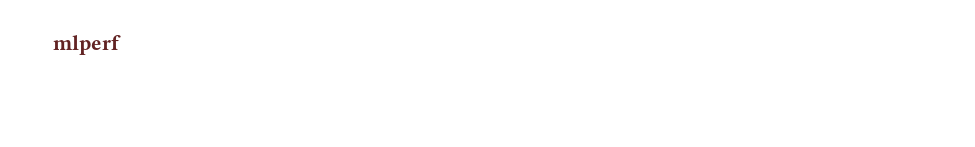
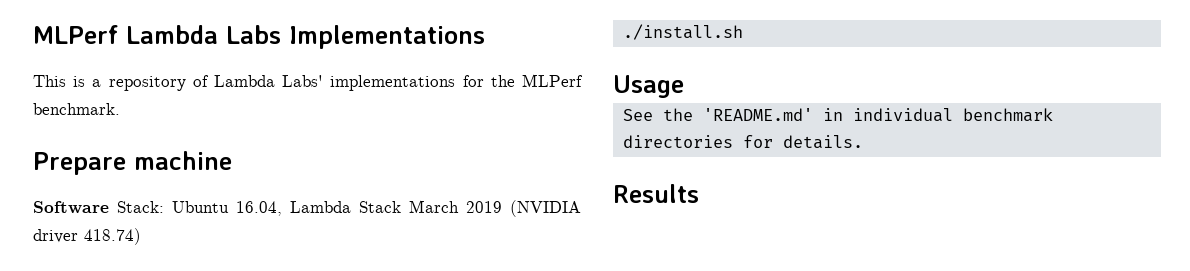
[53,35,121,55] mlperf -> [33,25,485,49] [33,74,583,91] [33,103,120,115] [33,151,232,175] [33,200,581,217] [33,228,141,245] [622,24,743,40] [613,75,684,98] [622,108,1053,122] [622,135,863,149] [613,184,699,203] MLPerf Lambda Labs Implementations // This is a repository of Lambda Labs' implementations for the MLPerf benchmark. // Prepare machine // Software Stack: Ubuntu 16.04, Lambda Stack March 2019 (NVIDIA driver 418.74) // ./install.sh // Usage // See the 'README.md' in individual benchmark directories for details. // Results

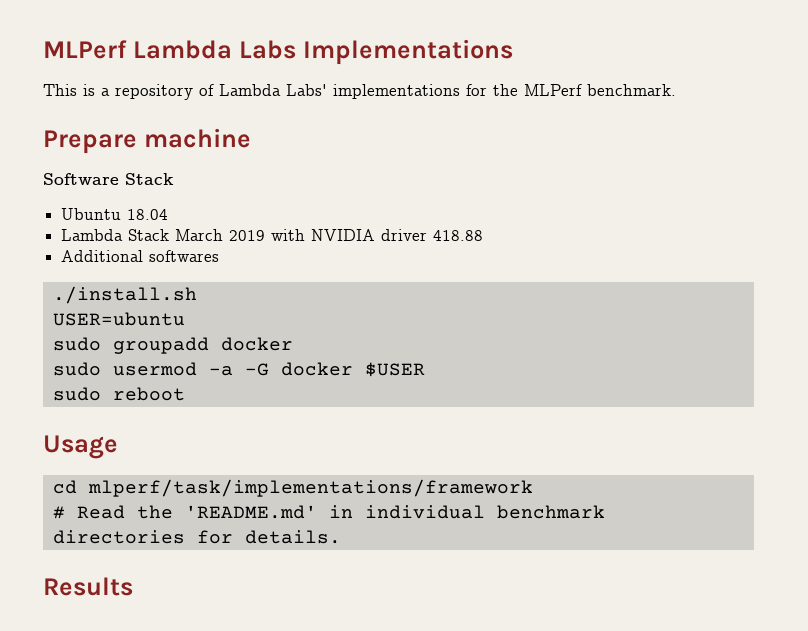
[117,201,282,216] Stack: Ubuntu 16.04, -> [125,173,174,185] [61,208,169,220] Stack // Ubuntu 18.04 //
[510,200,581,217] [33,228,141,245] [622,24,743,40] [613,75,684,98] [622,109,653,121] (NVIDIA driver 418.74) // ./install.sh // Usage // See -> [271,229,484,241] [61,250,220,262] [52,286,197,304] [52,312,185,326] [52,337,293,354] [52,362,425,377] [52,387,185,401] [43,435,118,459] [52,479,533,497] [52,505,125,519] with NVIDIA driver 418.88 // Additional softwares // ./install.sh // USER=ubuntu // sudo groupadd docker // sudo usermod -a -G docker $USER // sudo reboot // Usage // cd mlperf/task/implementations/framework // # Read

